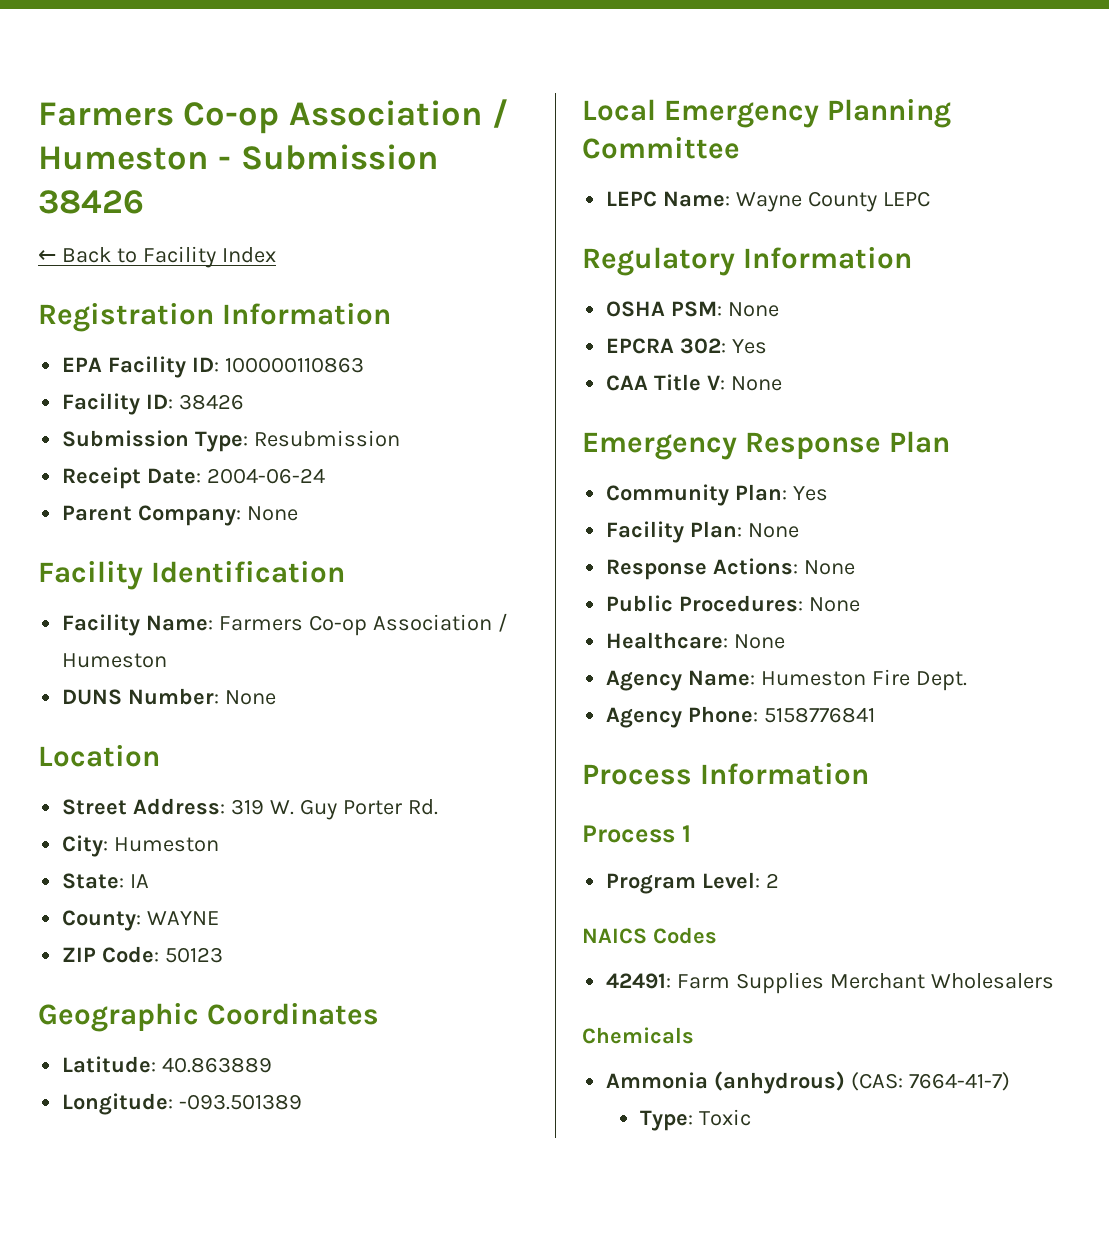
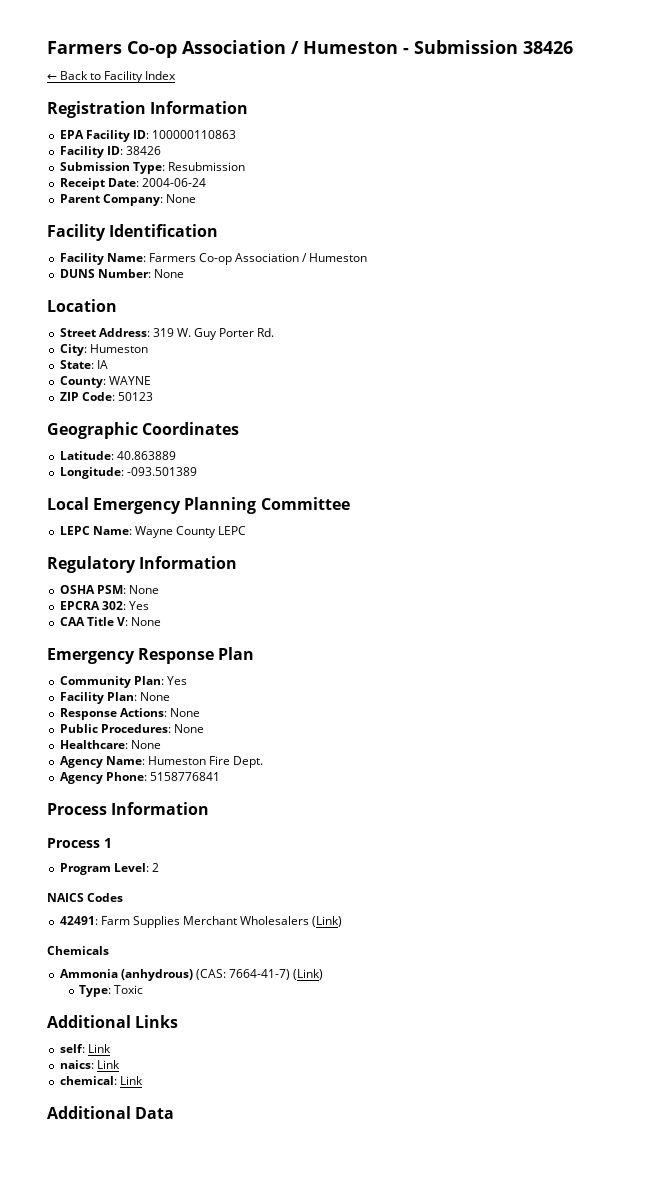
(1054, 981) none -> [312,916,343,927] (Link)
(1011, 1081) none -> [293,969,324,980] (Link)
(752, 1117) none -> [47,1015,179,1028] [59,1044,111,1053] [59,1060,120,1069] [59,1076,143,1085] [47,1106,175,1119] // Additional Links // self: Link // naics: Link // chemical: Link // Additional Data

